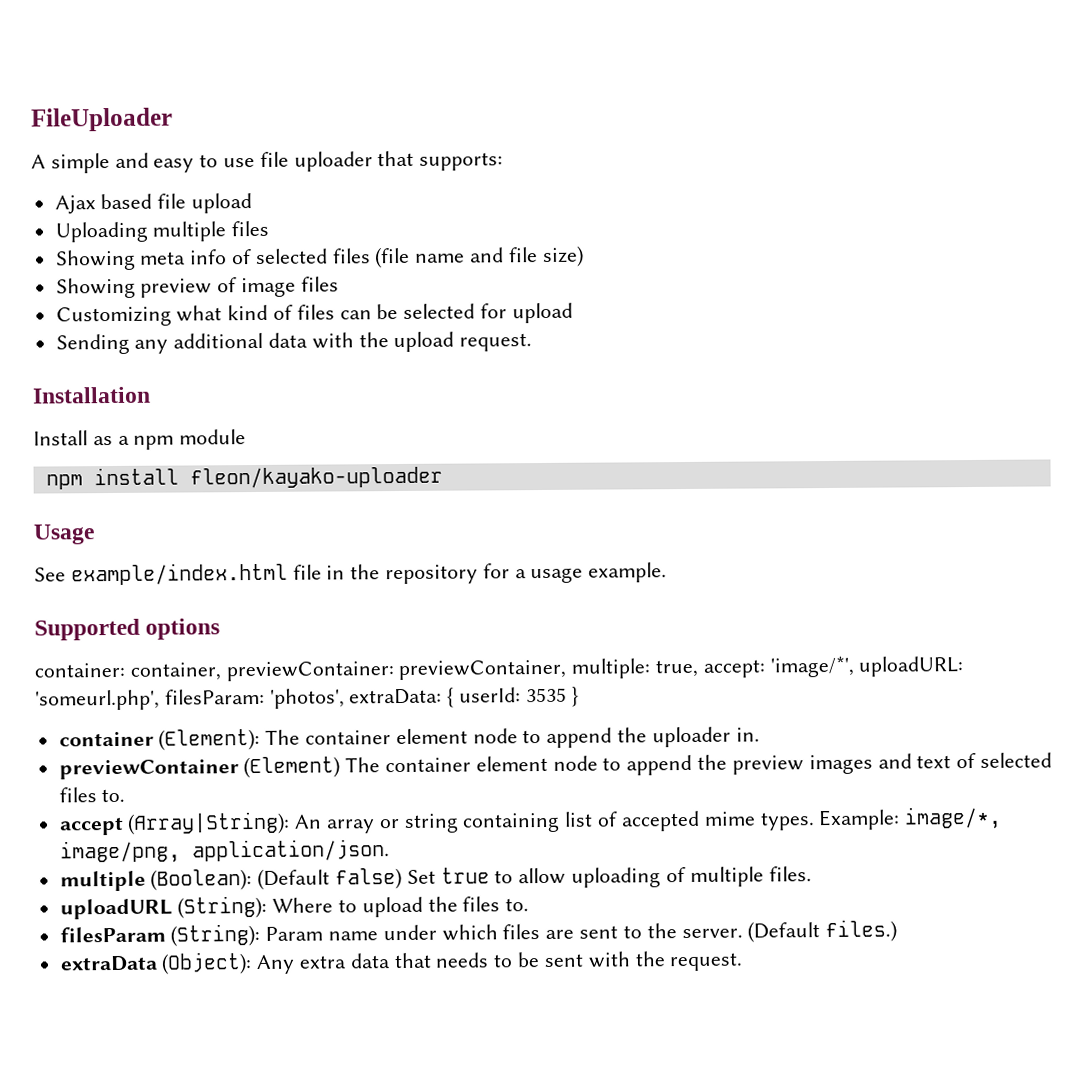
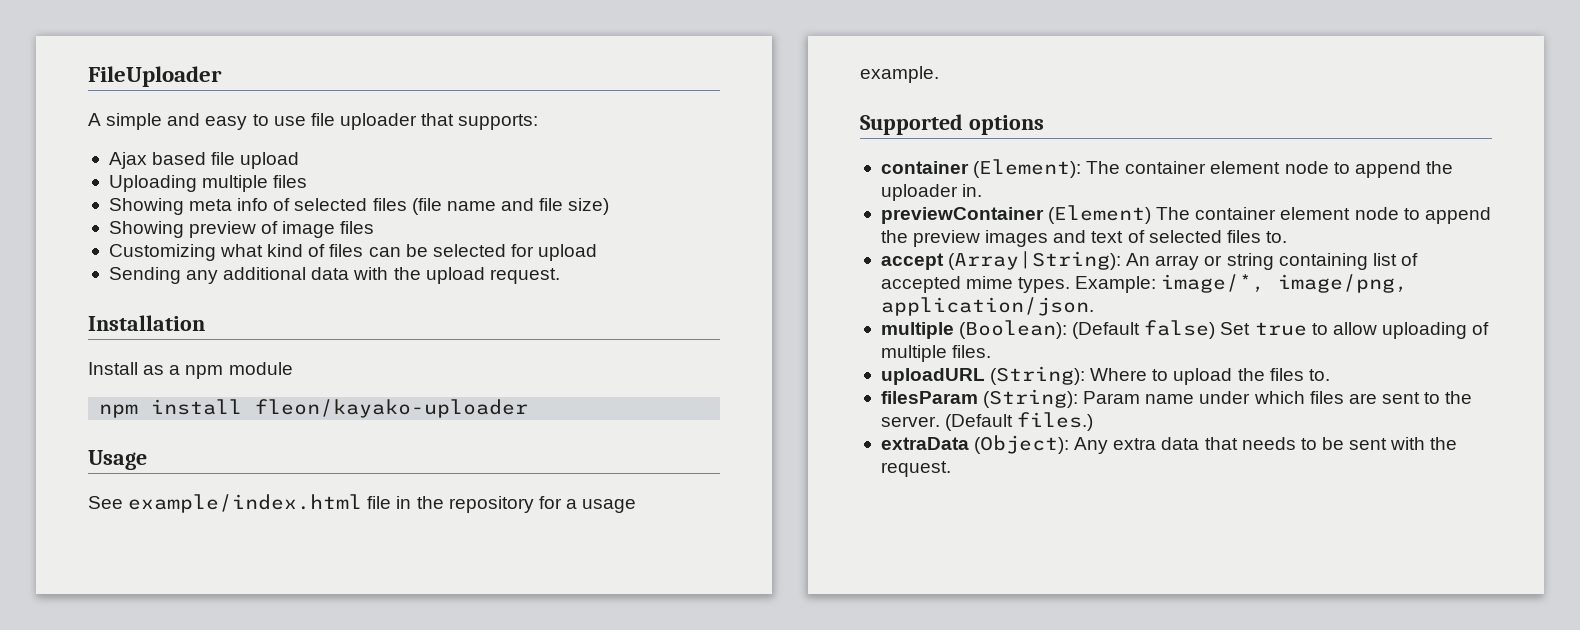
[34,655,965,682] [35,686,579,711] // container: container, previewContainer: previewContainer, multiple: true, accept: 'image/*', uploadURL: 'someurl.php', filesParam: 'photos', extraData: { userId: 3535 } -> (1044, 125) none

